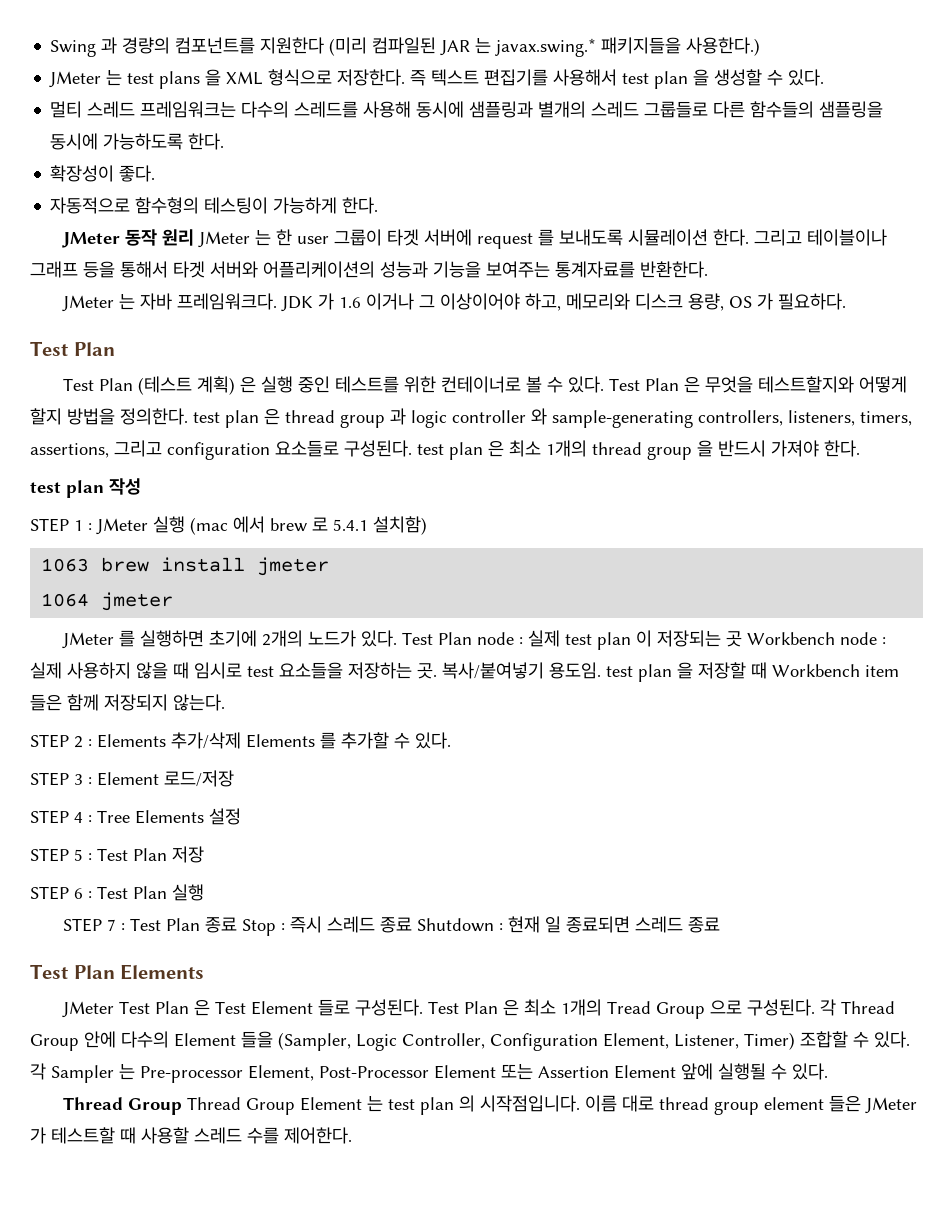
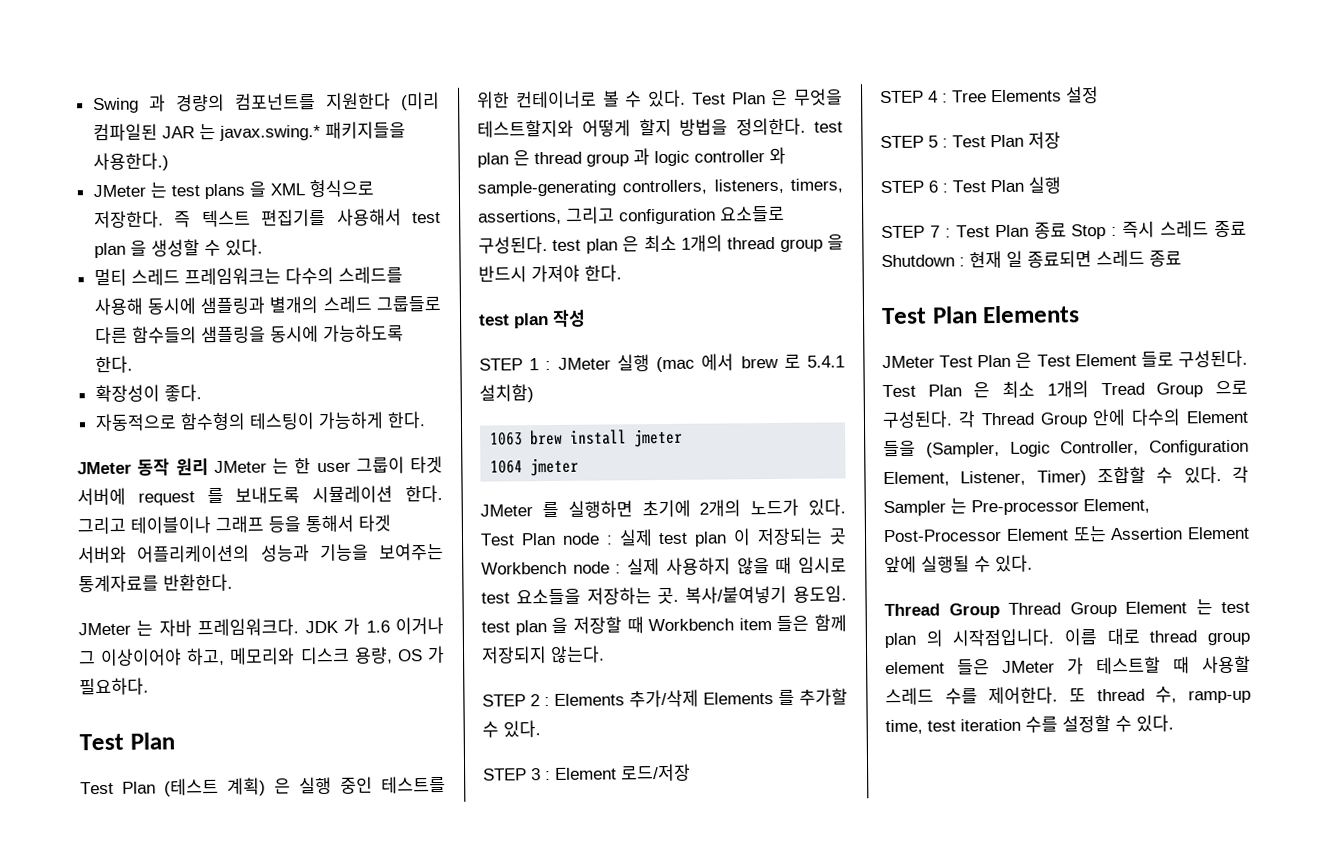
(352, 1135) none -> [1069,686,1251,704] [885,714,1174,735] 또 thread 수, ramp-up time, test iteration 수를 설정할 수 있다.

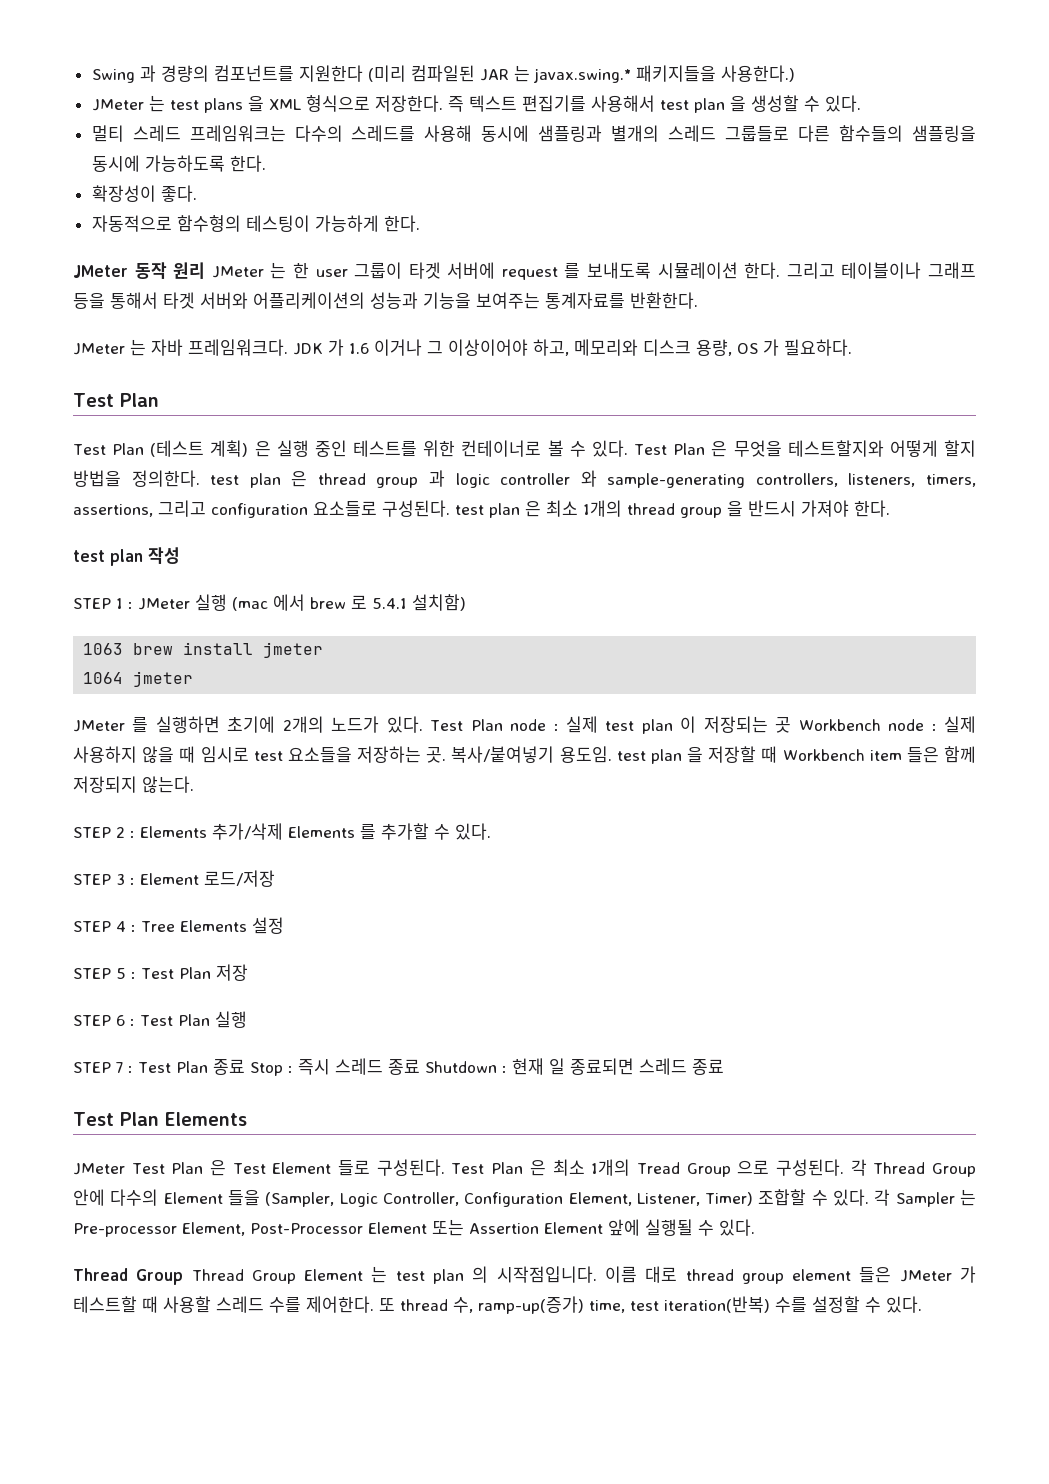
[1188,689,1251,704] ramp-up -> [478,1296,584,1314] ramp-up(증가)
[960,718,1021,732] iteration -> [664,1296,770,1313] iteration(반복)

